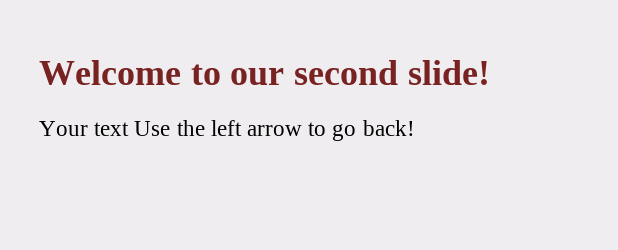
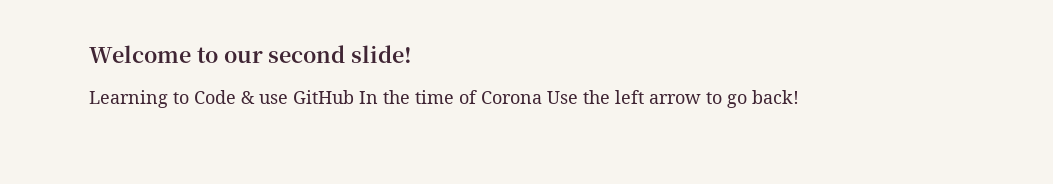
[39,121,130,136] Your text -> [89,90,542,108] Learning to Code & use GitHub In the time of Corona

